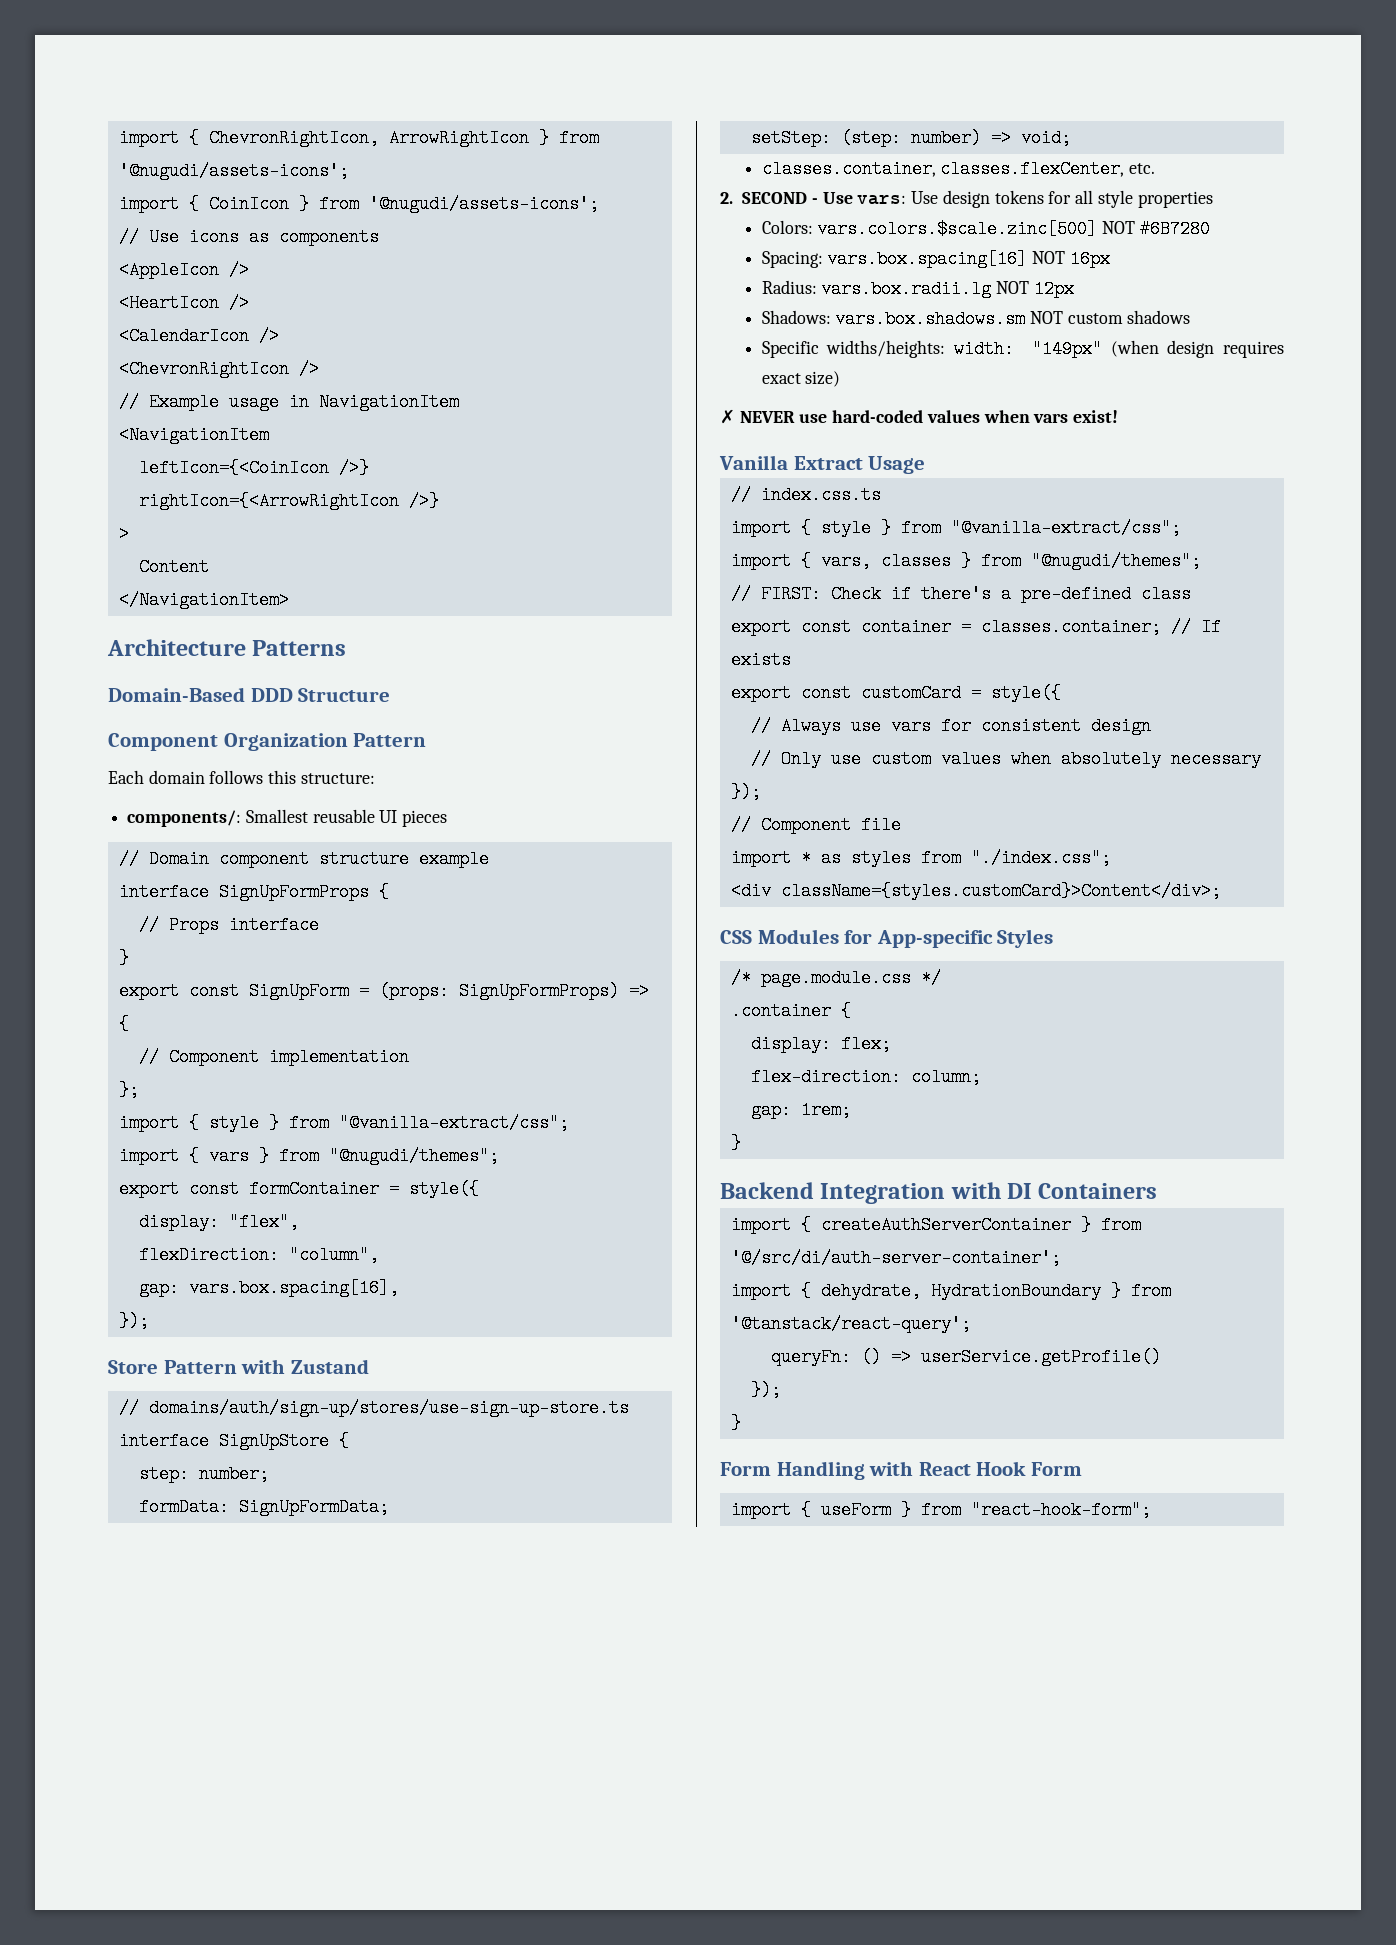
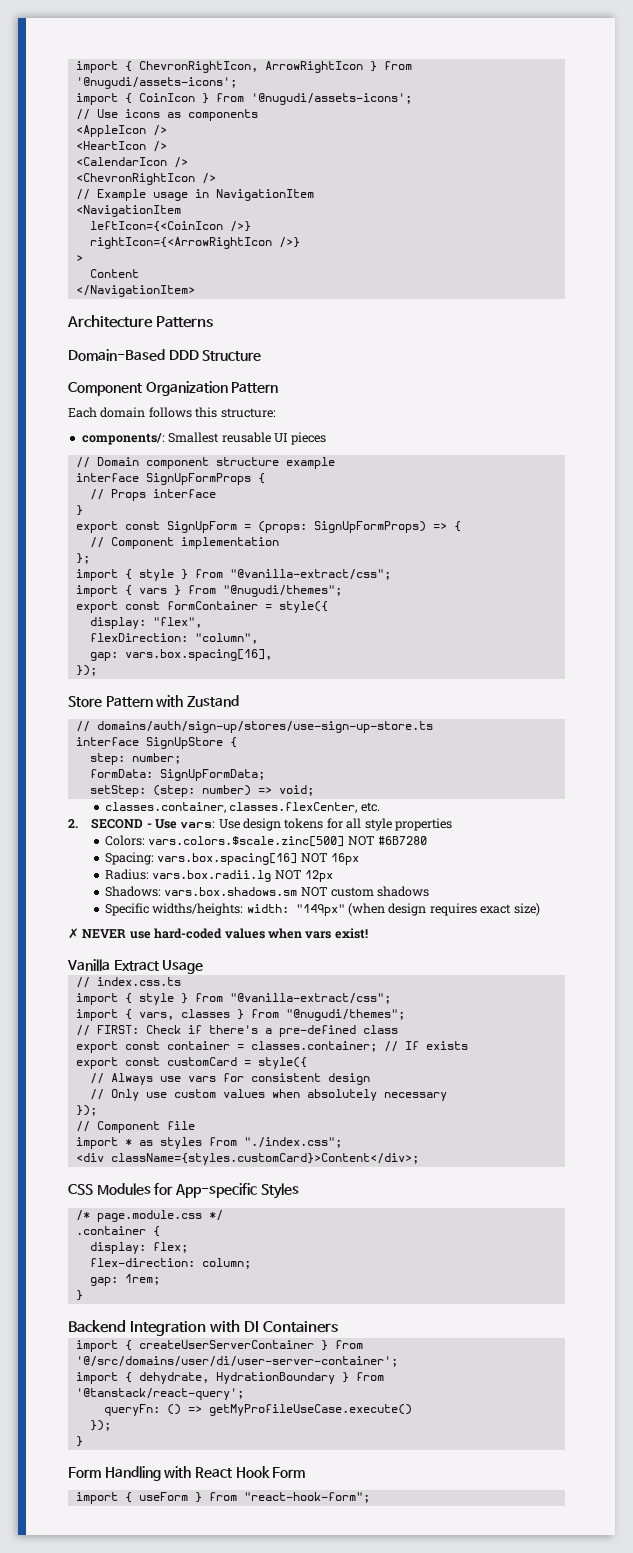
[820,1216,1141,1234] [730,1249,1061,1267] createAuthServerContainer } from '@/src/di/auth-server-container'; -> [138,1340,363,1351] [75,1356,398,1367] createUserServerContainer } from '@/src/domains/user/di/user-server-container';
[920,1348,1161,1366] userService.getProfile() -> [208,1404,412,1416] getMyProfileUseCase.execute()

